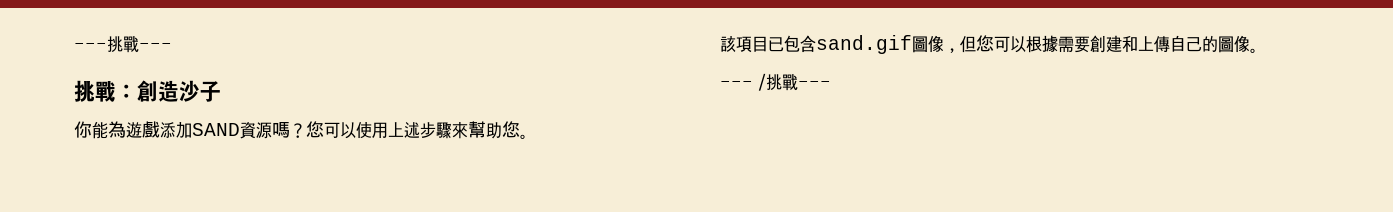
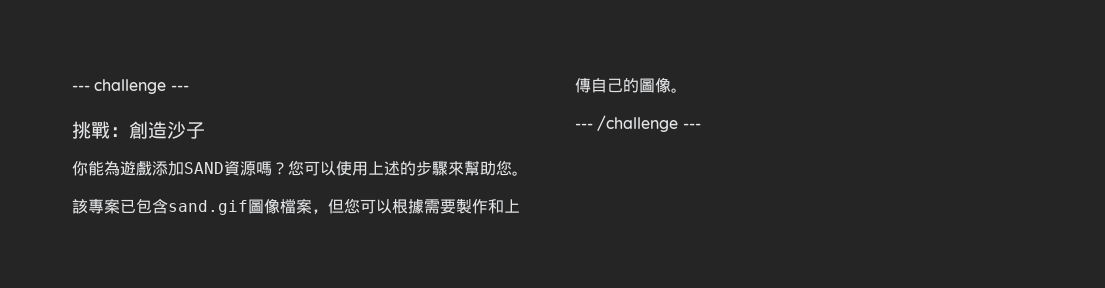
[74,36,139,53] ---挑戰 -> [72,79,167,94] --- challenge
(420, 130) none -> [400,161,416,176] 的
[736,36,768,53] 項目 -> [88,199,120,214] 專案
(944, 44) none -> [280,199,312,214] 檔案
[1090,35,1122,53] 創建 -> [456,198,488,214] 製作
[757,73,798,91] /挑戰 -> [597,115,679,132] /challenge

